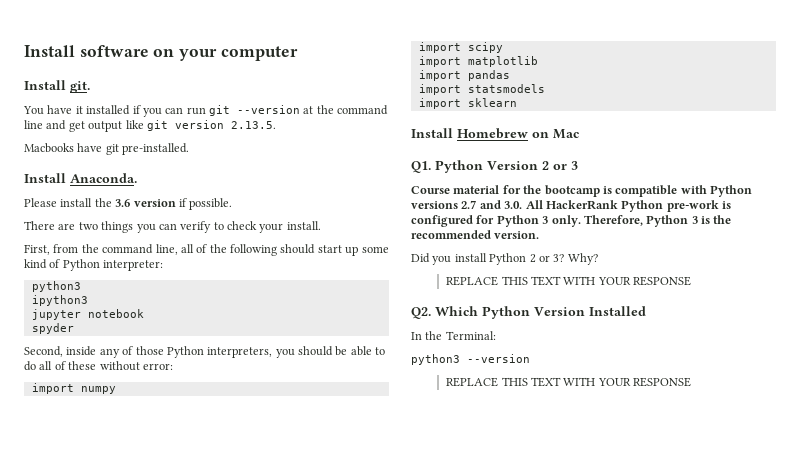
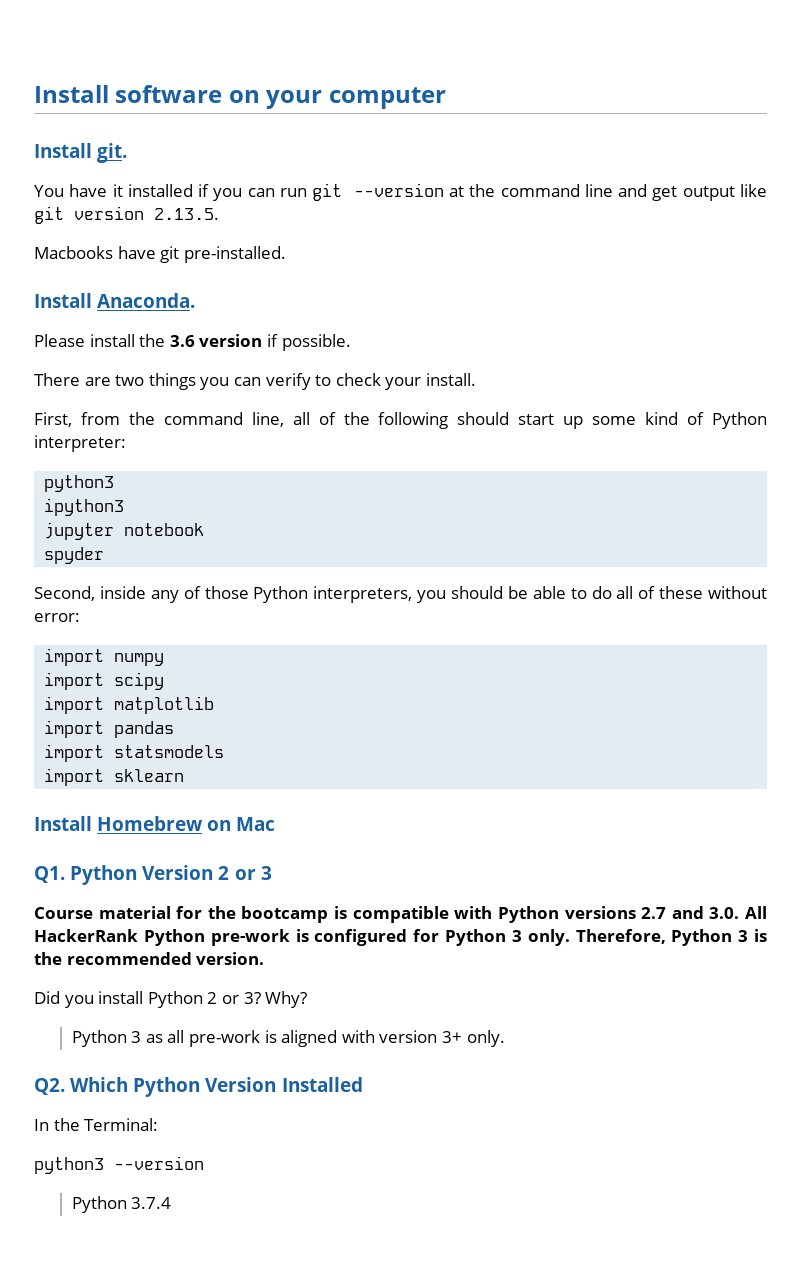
[446,276,692,286] REPLACE THIS TEXT WITH YOUR RESPONSE -> [71,1030,505,1047] Python 3 as all pre-work is aligned with version 3+ only.
[446,377,692,387] REPLACE THIS TEXT WITH YOUR RESPONSE -> [71,1196,172,1213] Python 3.7.4

